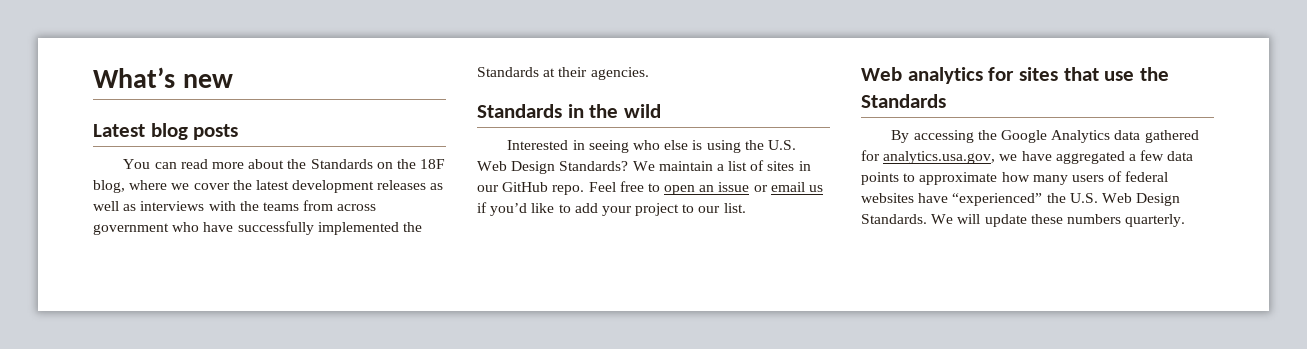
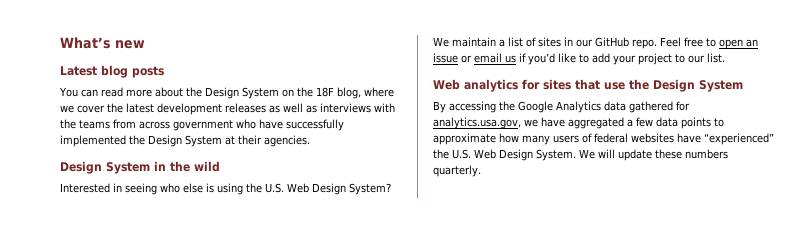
[310,159,373,169] Standards -> [204,87,279,99] Design System
[477,67,539,77] Standards -> [148,135,222,147] Design System
[477,104,562,118] Standards -> [60,161,150,174] Design System
[559,161,629,171] Standards? -> [349,183,391,195] System?
[861,94,946,108] Standards -> [653,79,743,92] Design System
[861,214,927,224] Standards. -> [536,149,576,161] System.

